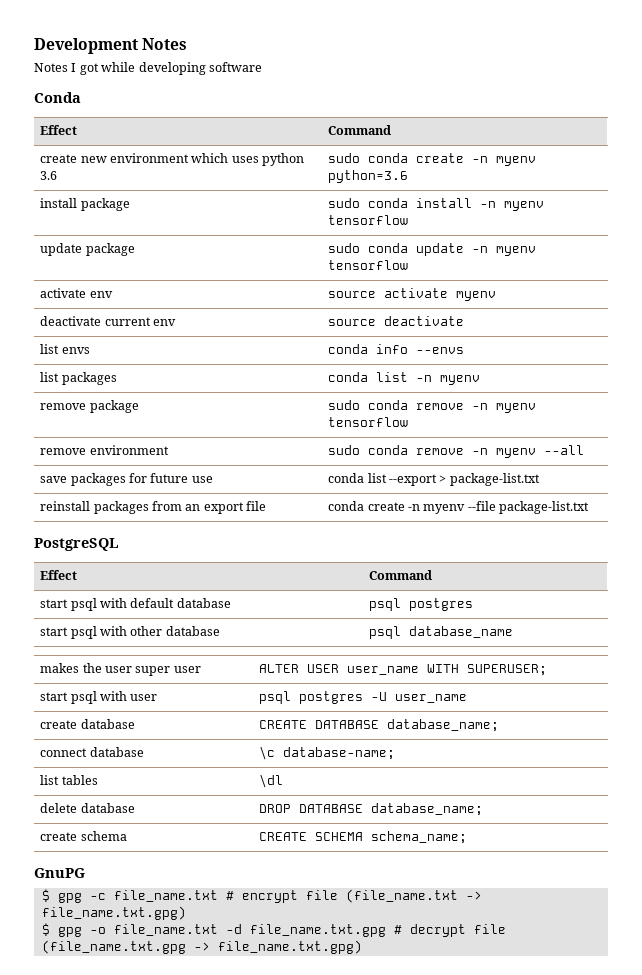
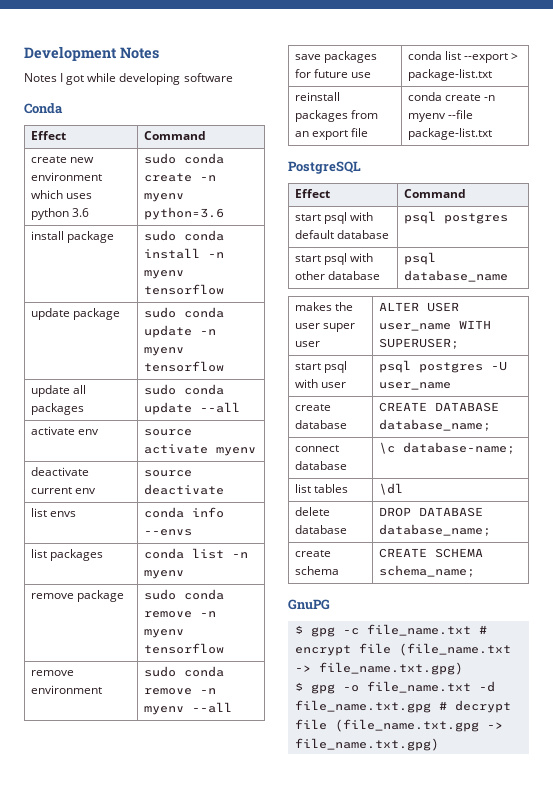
(409, 265) none -> [30,385,87,397] [30,403,84,415] [143,384,224,395] [143,402,240,415] // update all packages | sudo conda update --all

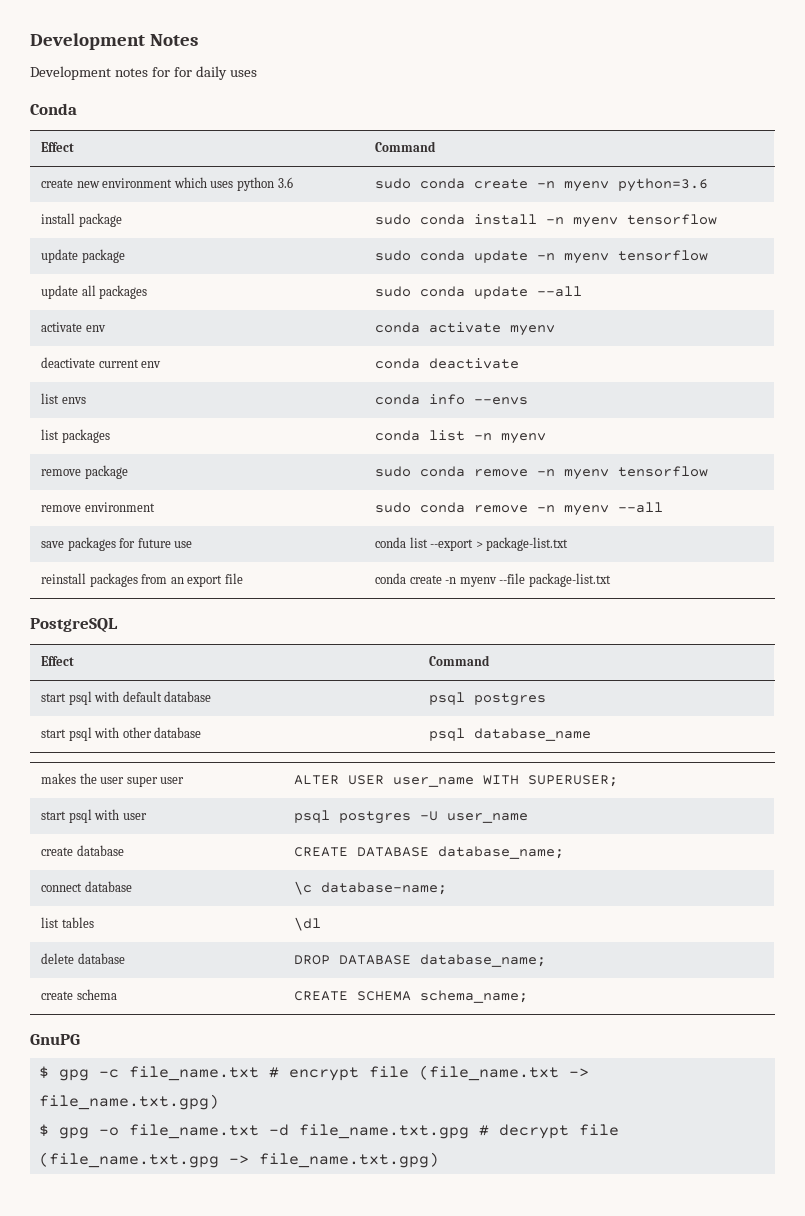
[24,73,233,85] Notes I got while developing software -> [30,66,257,80] Development notes for for daily uses
[143,429,192,436] source -> [375,322,421,333] conda
[143,470,192,477] source -> [375,358,421,369] conda

